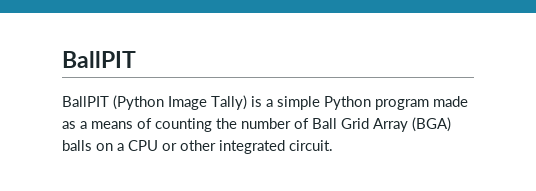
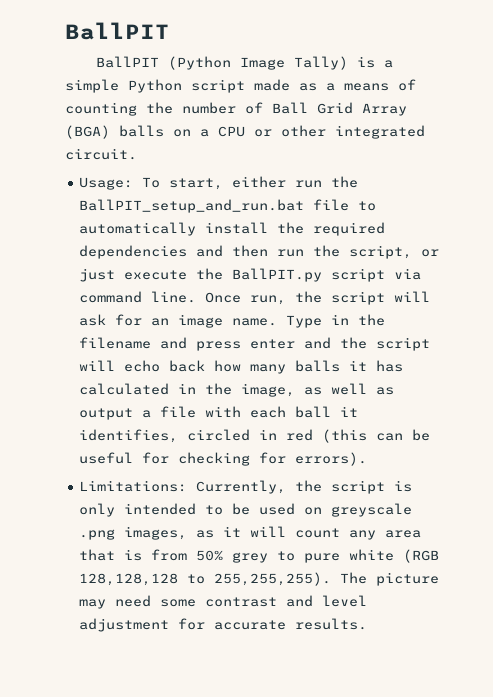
[375,99,429,110] program -> [191,79,245,93] script
(333, 145) none -> [79,176,359,190] [79,199,377,213] [79,222,386,236] [79,245,440,259] [79,268,422,282] [79,291,431,305] [79,314,386,328] [79,337,431,351] [79,360,404,374] [79,383,395,397] [79,406,359,420] [79,429,431,443] [79,452,368,466] [79,480,413,494] [79,503,413,517] [79,526,422,540] [79,549,440,563] [79,572,440,586] [79,595,368,609] [79,618,368,632] // Usage: To start, either run the BallPIT_setup_and_run.bat file to automatically install the required dependencies and then run the script, or just execute the BallPIT.py script via command line. Once run, the script will ask for an image name. Type in the filename and press enter and the script will echo back how many balls it has calculated in the image, as well as output a file with each ball it identifies, circled in red (this can be useful for checking for errors). // Limitations: Currently, the script is only intended to be used on greyscale .png images, as it will count any area that is from 50% grey to pure white (RGB 128,128,128 to 255,255,255). The picture may need some contrast and level adjustment for accurate results.

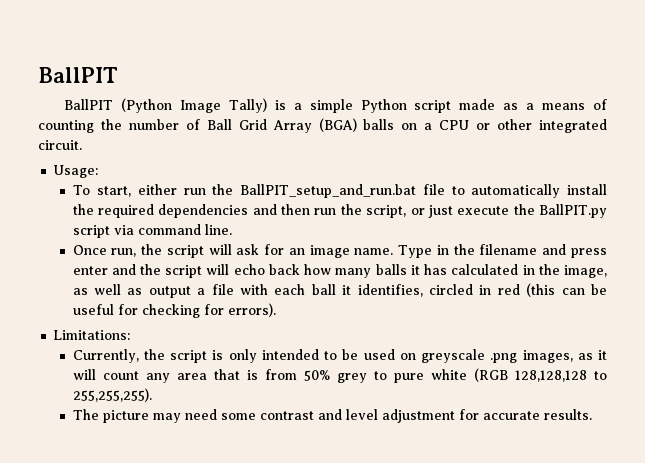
(134, 183) none -> (99, 171) //
(197, 297) none -> (232, 229) //
(188, 486) none -> (131, 335) //
(332, 579) none -> (152, 395) //

